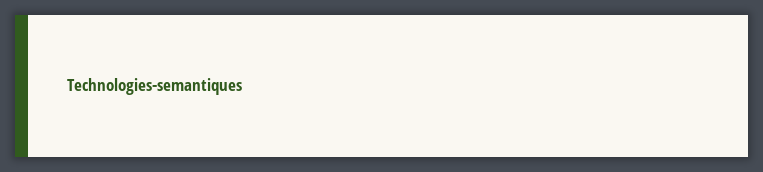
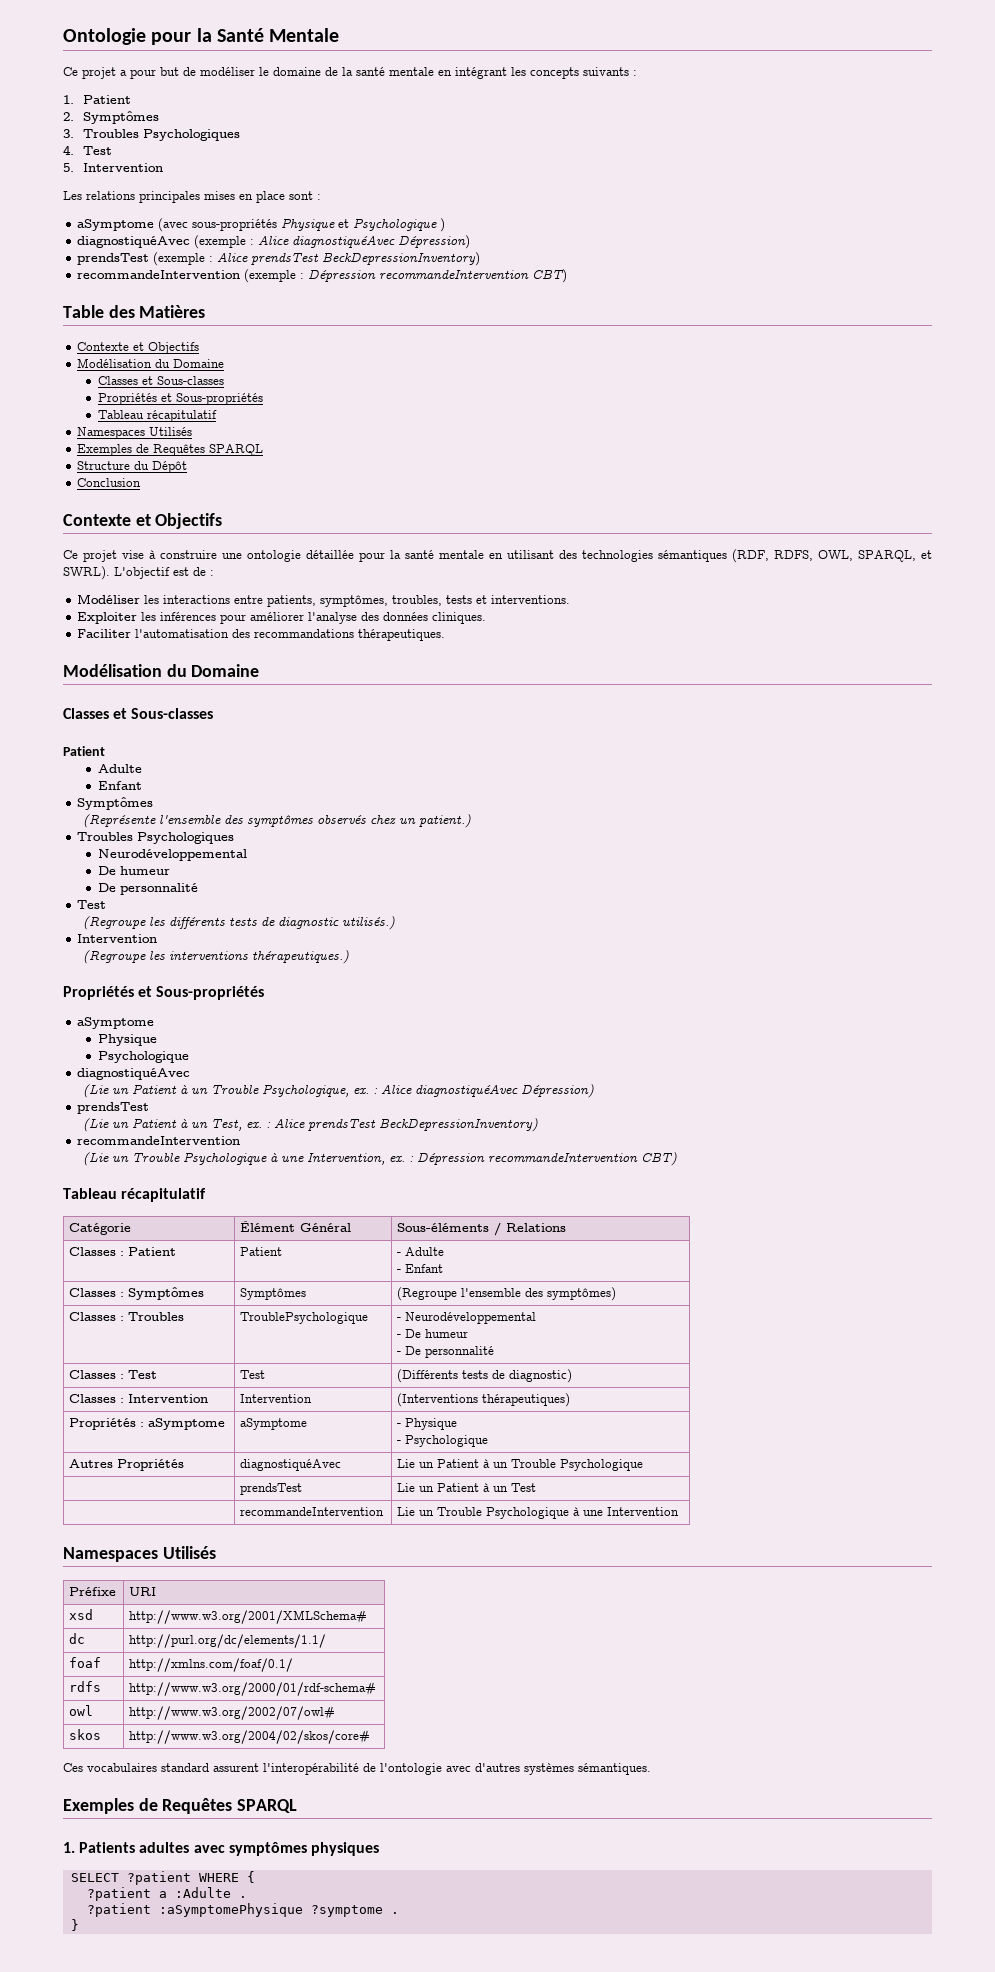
[67,78,242,95] Technologies-semantiques -> [63,28,340,45] [63,67,637,79] [63,95,132,104] [63,111,160,124] [63,129,241,141] [63,145,113,155] [63,163,164,172] [63,191,321,203] [77,218,446,232] [77,235,471,249] [77,252,481,266] [77,269,568,283] [63,305,206,318] [77,342,200,354] [77,358,225,368] [97,376,224,385] [97,393,263,405] [97,410,217,422] [77,427,193,439] [77,444,264,456] [77,461,188,473] [77,478,142,487] [63,513,223,529] [63,549,932,563] [63,566,214,580] [77,594,571,607] [77,612,487,624] [77,629,446,641] [63,664,260,677] [63,708,214,719] [63,746,105,756] [97,764,142,773] [97,781,142,790] [77,797,154,810] [83,814,472,828] [77,832,235,844] [97,849,247,861] [97,866,170,875] [97,883,198,895] [77,900,107,909] [83,916,396,930] [77,934,158,943] [83,950,350,964] [63,986,265,1000] [77,1017,155,1029] [97,1034,157,1046] [97,1051,189,1063] [77,1068,191,1080] [83,1084,595,1098] [77,1102,150,1114] [83,1118,539,1132] [77,1136,241,1145] [83,1152,678,1166] [63,1188,207,1202] [69,1223,132,1235] [240,1221,352,1232] [397,1222,567,1236] [69,1247,177,1256] [240,1247,283,1256] [397,1247,445,1256] [397,1264,444,1273] [69,1287,205,1300] [240,1288,307,1300] [397,1287,617,1301] [69,1312,185,1321] [240,1312,369,1324] [397,1312,537,1324] [397,1329,469,1338] [397,1346,495,1358] [69,1370,158,1379] [240,1370,266,1379] [397,1369,573,1383] [69,1394,209,1403] [240,1394,313,1403] [397,1393,571,1407] [69,1418,226,1430] [240,1418,308,1430] [397,1418,458,1430] [397,1435,489,1447] [69,1459,185,1471] [240,1459,342,1471] [397,1459,644,1471] [240,1483,303,1495] [397,1483,537,1492] [240,1507,385,1516] [397,1507,680,1519] [63,1546,216,1562] [69,1587,117,1596] [129,1587,157,1596] [69,1609,94,1620] [129,1610,368,1624] [69,1633,86,1644] [129,1634,327,1648] [69,1657,102,1668] [129,1658,294,1672] [69,1681,102,1692] [129,1682,377,1696] [69,1705,94,1716] [129,1706,336,1720] [69,1729,102,1740] [129,1730,371,1744] [63,1763,651,1775] [63,1798,298,1814] [63,1842,379,1856] [70,1871,255,1885] [86,1887,247,1901] [86,1903,399,1917] [70,1919,79,1931] Ontologie pour la Santé Mentale // Ce projet a pour but de modéliser le domaine de la santé mentale en intégrant les concepts suivants : // 1. Patient // 2. Symptômes // 3. Troubles Psychologiques // 4. Test // 5. Intervention // Les relations principales mises en place sont : // aSymptome (avec sous-propriétés Physique et Psychologique ) // diagnostiquéAvec (exemple : Alice diagnostiquéAvec Dépression) // prendsTest (exemple : Alice prendsTest BeckDepressionInventory) // recommandeIntervention (exemple : Dépression recommandeIntervention CBT) // Table des Matières // Contexte et Objectifs // Modélisation du Domaine // Classes et Sous-classes // Propriétés et Sous-propriétés // Tableau récapitulatif // Namespaces Utilisés // Exemples de Requêtes SPARQL // Structure du Dépôt // Conclusion // Contexte et Objectifs // Ce projet vise à construire une ontologie détaillée pour la santé mentale en utilisant des technologies sémantiques (RDF, RDFS, OWL, SPARQL, et SWRL). L'objectif est de : // Modéliser les interactions entre patients, symptômes, troubles, tests et interventions. // Exploiter les inférences pour améliorer l'analyse des données cliniques. // Faciliter l'automatisation des recommandations thérapeutiques. // Modélisation du Domaine // Classes et Sous-classes // Patient // Adulte // Enfant // Symptômes // (Représente l'ensemble des symptômes observés chez un patient.) // Troubles Psychologiques // Neurodéveloppemental // De humeur // De personnalité // Test // (Regroupe les différents tests de diagnostic utilisés.) // Intervention // (Regroupe les interventions thérapeutiques.) // Propriétés et Sous-propriétés // aSymptome // Physique // Psychologique // diagnostiquéAvec // (Lie un Patient à un Trouble Psychologique, ex. : Alice diagnostiquéAvec Dépression) // prendsTest // (Lie un Patient à un Test, ex. : Alice prendsTest BeckDepressionInventory) // recommandeIntervention // (Lie un Trouble Psychologique à une Intervention, ex. : Dépression recommandeIntervention CBT) // Tableau récapitulatif // Catégorie | Élément Général | Sous-éléments / Relations // Classes : Patient | Patient | - Adulte // - Enfant // Classes : Symptômes | Symptômes | (Regroupe l'ensemble des symptômes) // Classes : Troubles | TroublePsychologique | - Neurodéveloppemental // - De humeur // - De personnalité // Classes : Test | Test | (Différents tests de diagnostic) // Classes : Intervention | Intervention | (Interventions thérapeutiques) // Propriétés : aSymptome | aSymptome | - Physique // - Psychologique // Autres Propriétés | diagnostiquéAvec | Lie un Patient à un Trouble Psychologique // | prendsTest | Lie un Patient à un Test // | recommandeIntervention | Lie un Trouble Psychologique à une Intervention // Namespaces Utilisés // Préfixe | URI // xsd | http://www.w3.org/2001/XMLSchema# // dc | http://purl.org/dc/elements/1.1/ // foaf | http://xmlns.com/foaf/0.1/ // rdfs | http://www.w3.org/2000/01/rdf-schema# // owl | http://www.w3.org/2002/07/owl# // skos | http://www.w3.org/2004/02/skos/core# // Ces vocabulaires standard assurent l'interopérabilité de l'ontologie avec d'autres systèmes sémantiques. // Exemples de Requêtes SPARQL // 1. Patients adultes avec symptômes physiques // SELECT ?patient WHERE { // ?patient a :Adulte . // ?patient :aSymptomePhysique ?symptome . // }

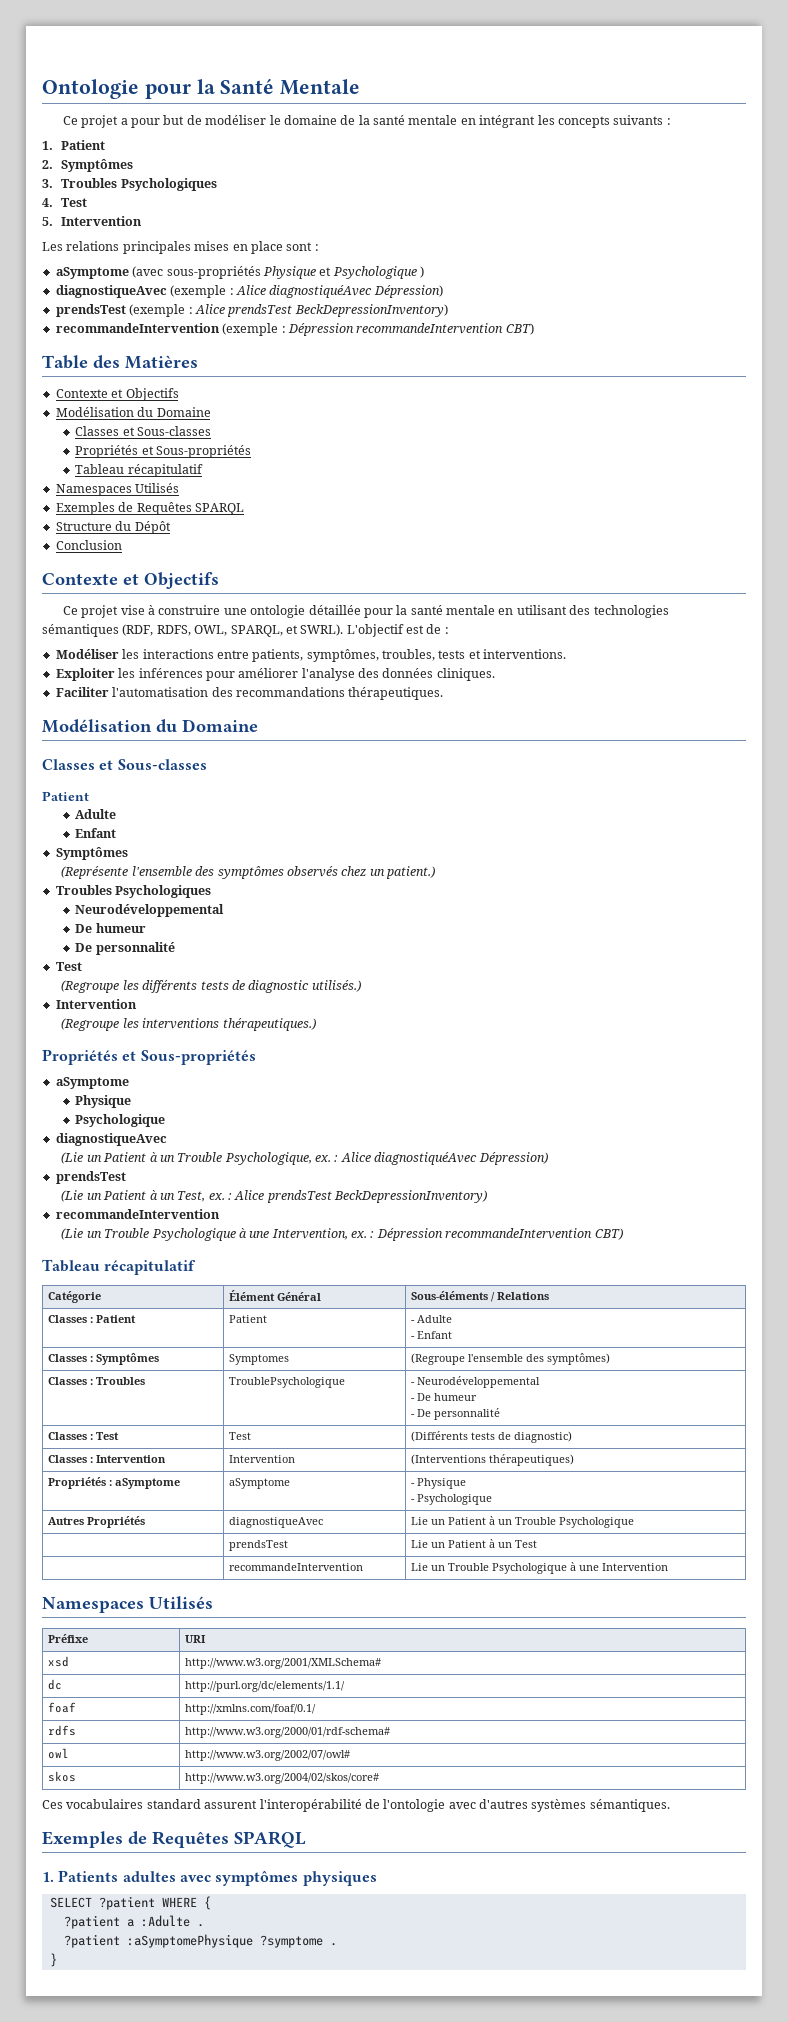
[77,236,191,248] diagnostiquéAvec -> [55,285,167,298] diagnostiqueAvec
[77,1068,191,1080] diagnostiquéAvec -> [55,1133,167,1146] diagnostiqueAvec
[240,1288,307,1300] Symptômes -> [229,1354,290,1365] Symptomes
[240,1459,342,1471] diagnostiquéAvec -> [229,1517,324,1528] diagnostiqueAvec

